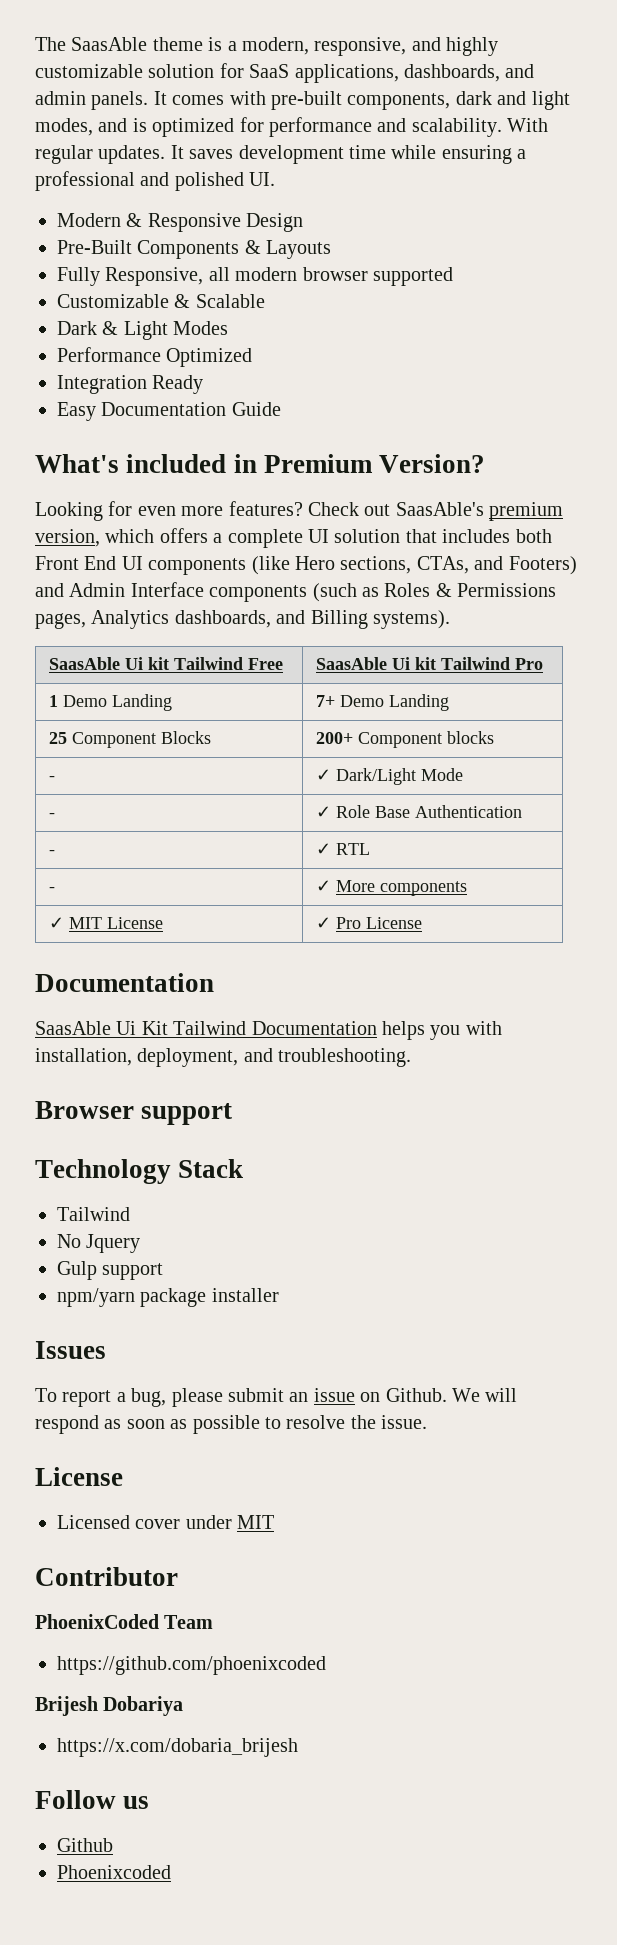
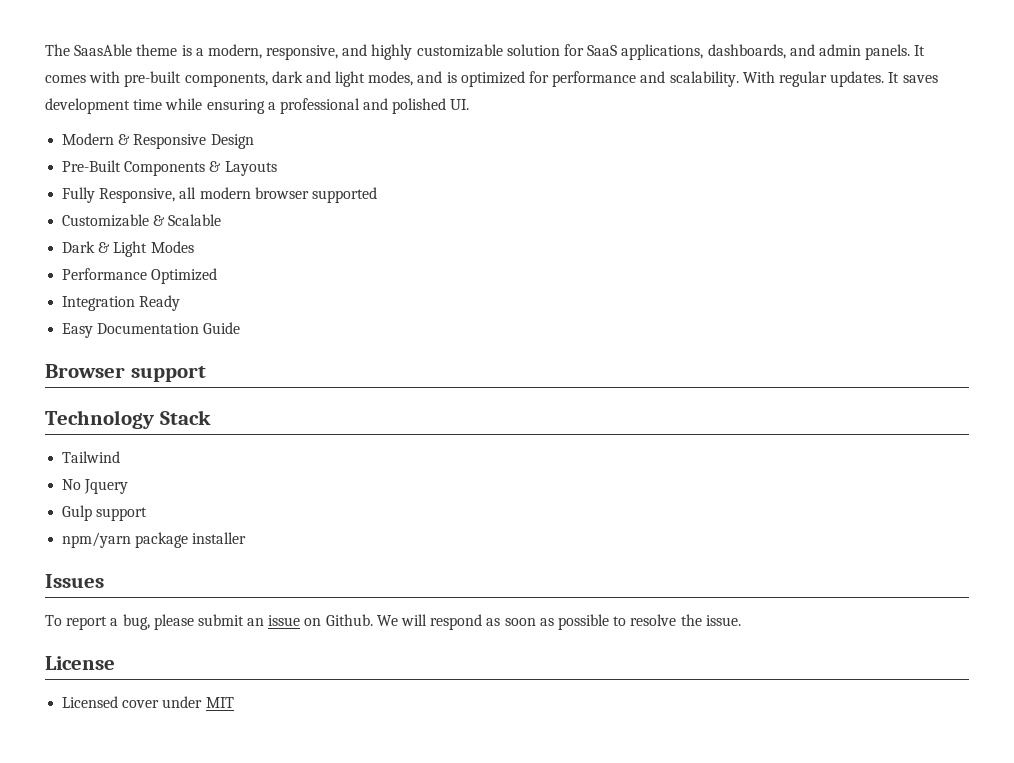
[35,454,486,473] [35,501,564,521] [35,528,552,548] [35,556,577,575] [35,582,557,602] [35,610,450,629] [48,657,283,670] [315,657,543,670] [48,694,172,711] [315,694,449,711] [48,731,211,748] [315,731,494,748] [48,776,55,781] [315,768,463,785] [48,813,55,818] [315,805,522,818] [48,850,55,855] [315,843,370,855] [48,887,55,892] [315,880,467,896] [48,917,163,929] [315,917,422,929] [35,973,214,992] [35,1021,502,1040] [35,1048,412,1067] // What's included in Premium Version? // Looking for even more features? Check out SaasAble's premium version, which offers a complete UI solution that includes both Front End UI components (like Hero sections, CTAs, and Footers) and Admin Interface components (such as Roles & Permissions pages, Analytics dashboards, and Billing systems). // SaasAble Ui kit Tailwind Free | SaasAble Ui kit Tailwind Pro // 1 Demo Landing | 7+ Demo Landing // 25 Component Blocks | 200+ Component blocks // - | ✓ Dark/Light Mode // - | ✓ Role Base Authentication // - | ✓ RTL // - | ✓ More components // ✓ MIT License | ✓ Pro License // Documentation // SaasAble Ui Kit Tailwind Documentation helps you with installation, deployment, and troubleshooting. -> (241, 328) none
[35,1567,178,1586] [35,1614,214,1629] [57,1656,326,1675] [35,1696,184,1716] [57,1738,298,1757] [35,1790,150,1809] [57,1838,113,1852] [57,1865,171,1879] // Contributor // PhoenixCoded Team // https://github.com/phoenixcoded // Brijesh Dobariya // https://x.com/dobaria_brijesh // Follow us // Github // Phoenixcoded -> (234, 702) none

